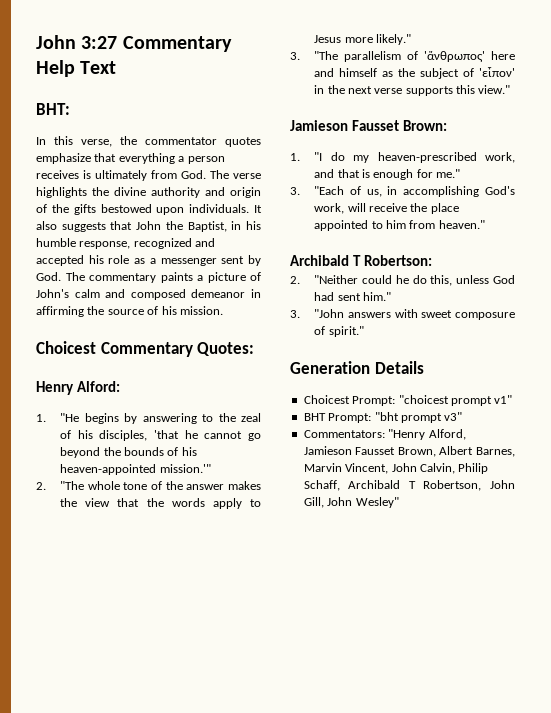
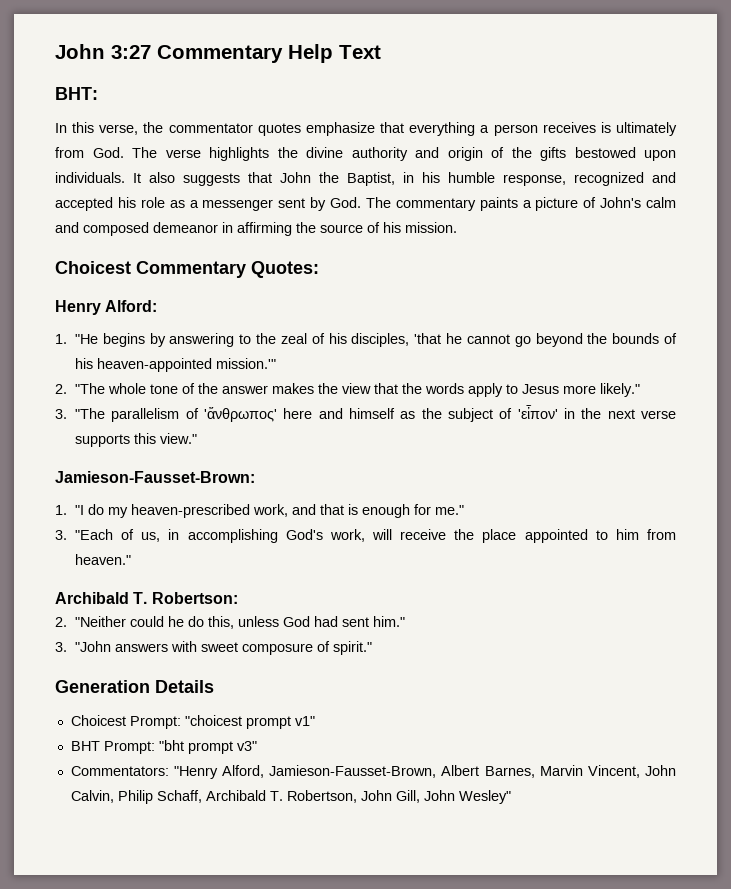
[290,120,447,131] Jamieson Fausset Brown: -> [55,471,255,483] Jamieson-Fausset-Brown:
[352,255,361,266] T -> [133,592,148,604] T.
[303,446,436,457] Jamieson Fausset Brown, -> [269,765,437,778] Jamieson-Fausset-Brown,
[408,481,416,489] T -> [269,791,283,801] T.

